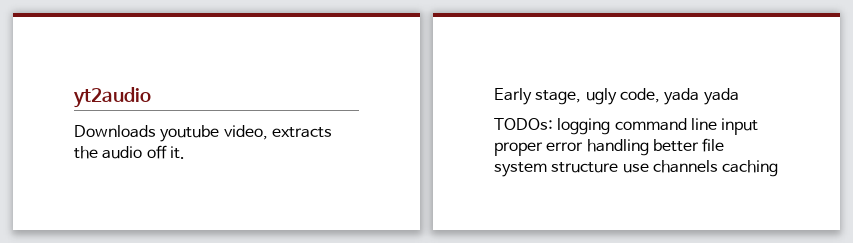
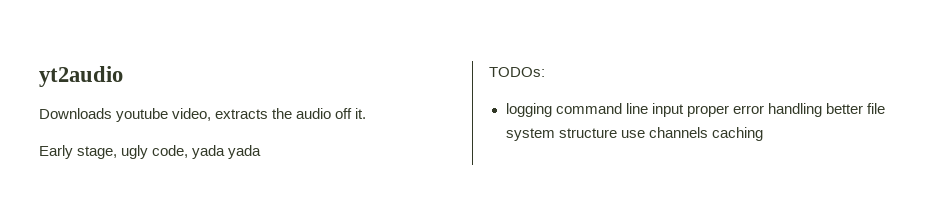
(553, 124) none -> (545, 72) //

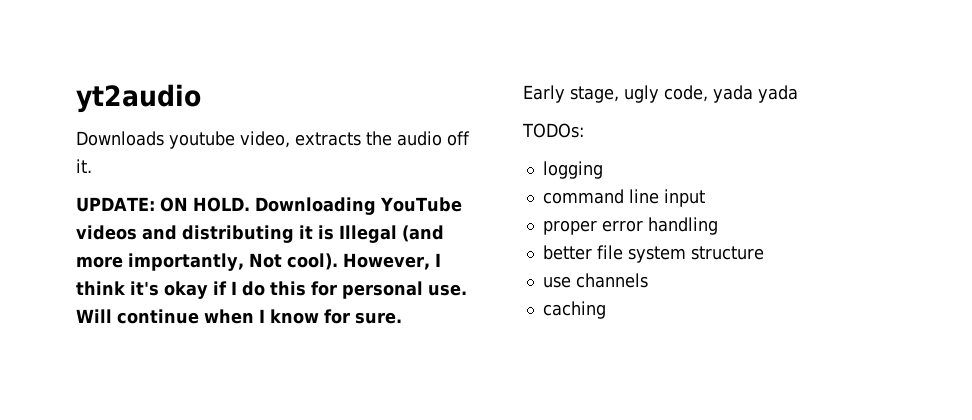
(367, 113) none -> [76,197,462,215] [76,225,444,243] [76,253,441,271] [76,281,467,299] [76,309,402,324] // UPDATE: ON HOLD. Downloading YouTube videos and distributing it is Illegal (and more importantly, Not cool). However, I think it's okay if I do this for personal use. Will continue when I know for sure.
(552, 110) none -> (603, 170) //
(684, 110) none -> (705, 198) //
(822, 110) none -> (718, 226) //
(617, 133) none -> (764, 253) //
(708, 132) none -> (648, 280) //

